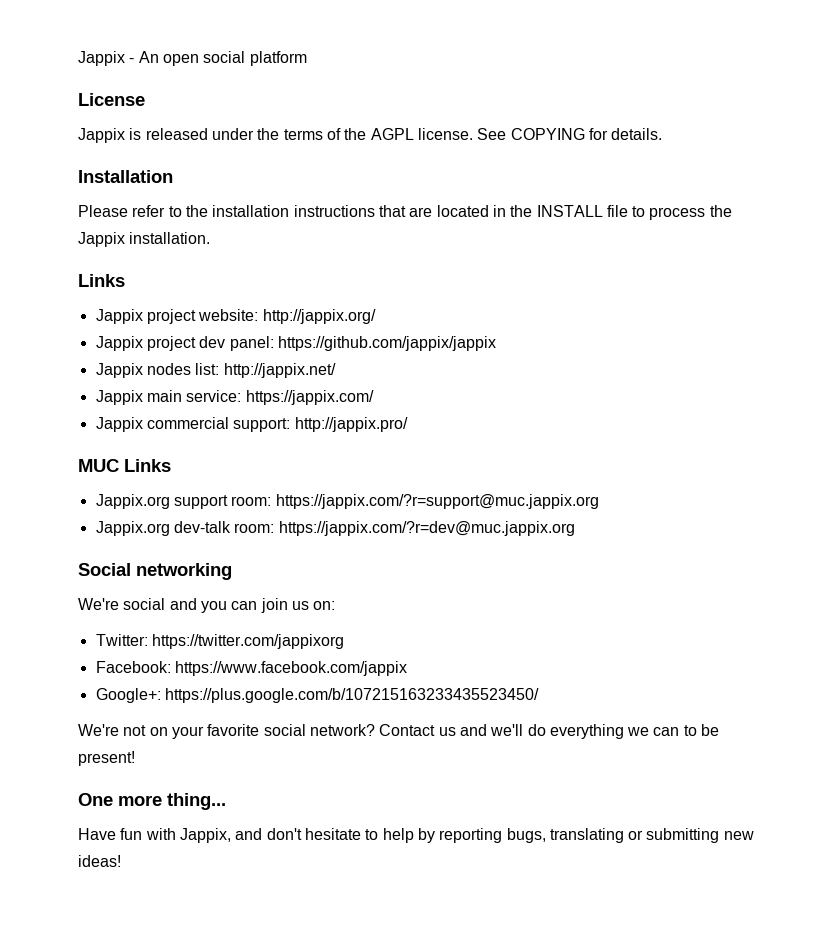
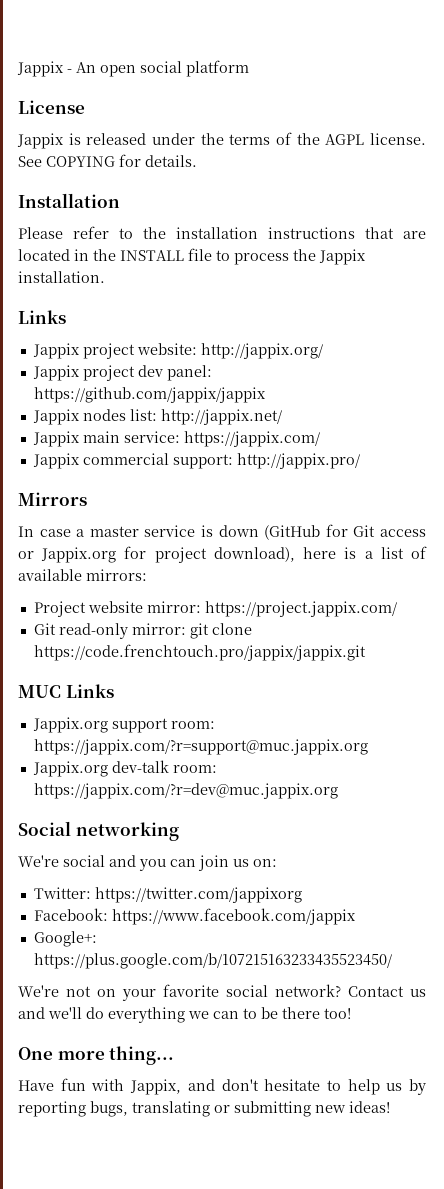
(408, 424) none -> [18,492,87,506] [18,524,426,540] [18,546,428,563] [18,569,147,581] [33,601,397,617] [33,623,252,639] [33,644,366,661] // Mirrors // In case a master service is down (GitHub for Git access or Jappix.org for project download), here is a list of available mirrors: // Project website mirror: https://project.jappix.com/ // Git read-only mirror: git clone https://code.frenchtouch.pro/jappix/jappix.git
[78,751,135,766] present! -> [282,1007,351,1019] there too!
(414, 835) none -> [386,1083,403,1091] us

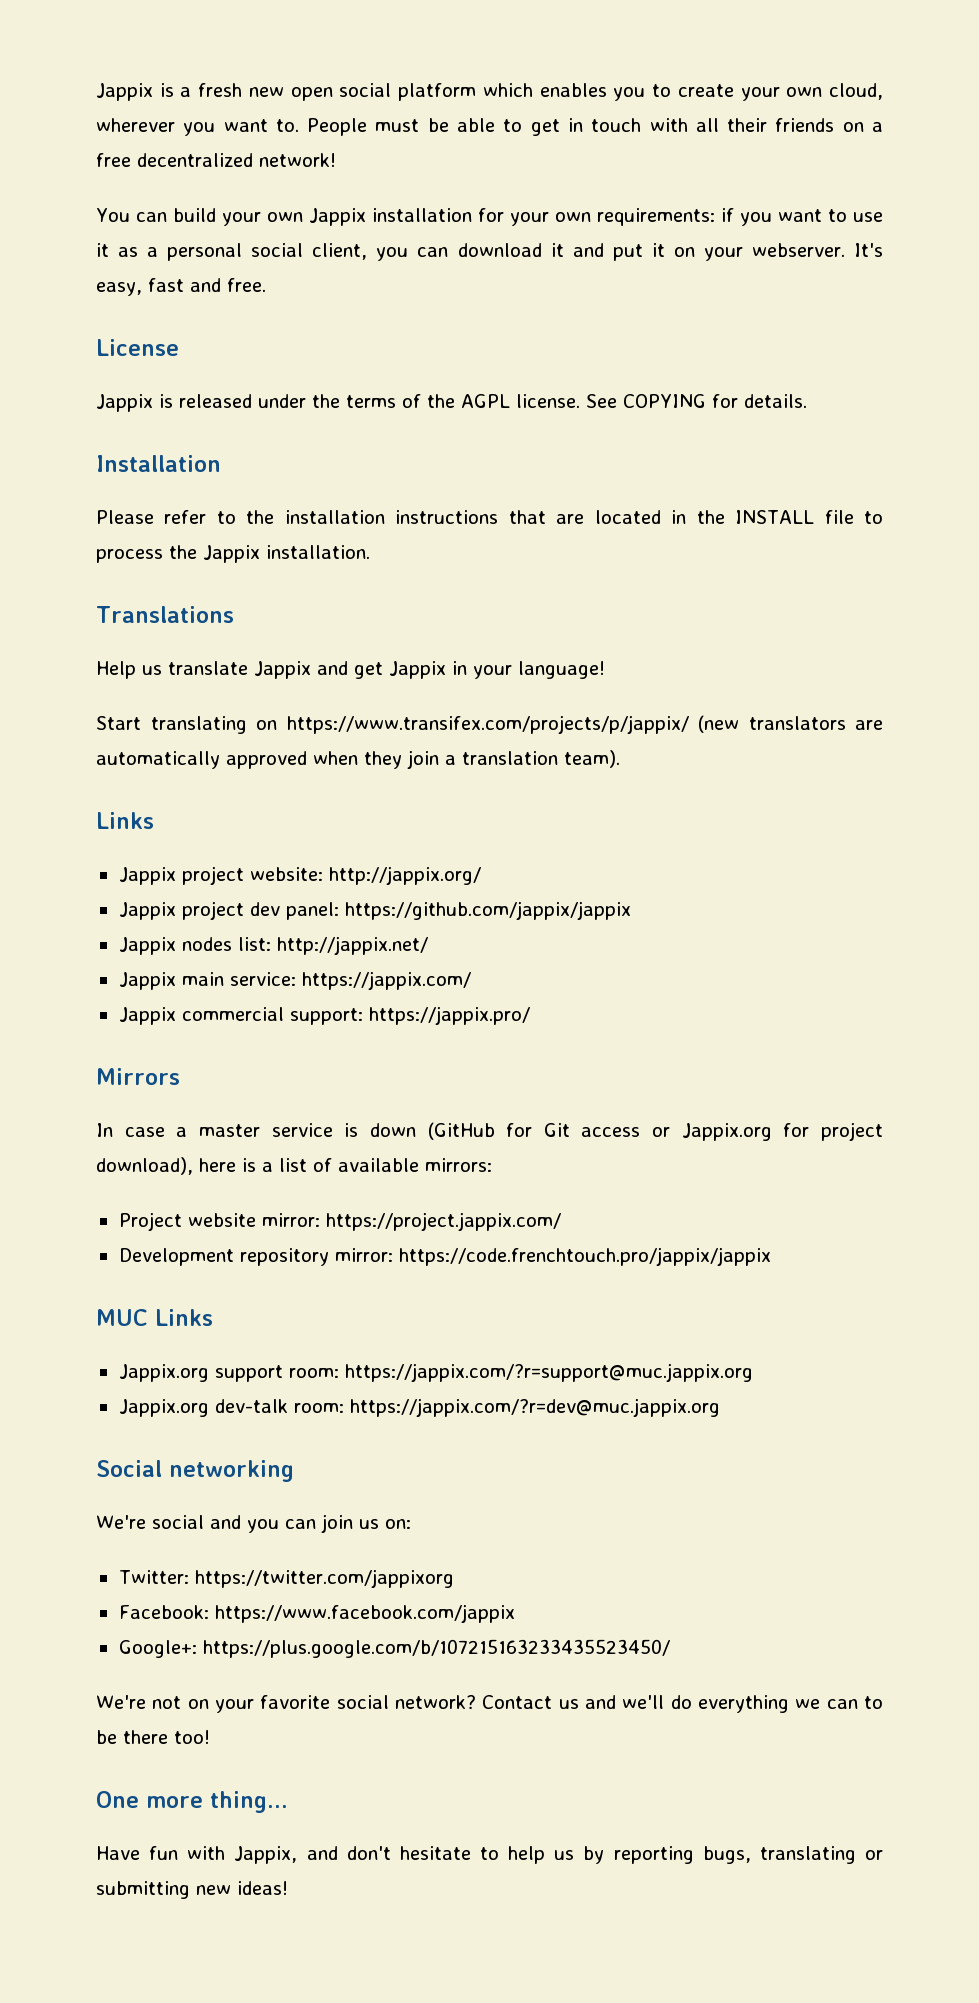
[17,61,96,77] Jappix - An -> [96,83,284,101] Jappix is a fresh new
(249, 68) none -> [482,83,884,101] [96,118,883,136] [96,153,336,167] [96,208,883,226] [96,243,883,261] [96,278,266,296] which enables you to create your own cloud, wherever you want to. People must be able to get in touch with all their friends on a free decentralized network! // You can build your own Jappix installation for your own requirements: if you want to use it as a personal social client, you can download it and put it on your webserver. It's easy, fast and free.
(105, 277) none -> [96,606,234,623] [96,661,605,679] [96,715,883,734] [96,750,620,769] // Translations // Help us translate Jappix and get Jappix in your language! // Start translating on https://www.transifex.com/projects/p/jappix/ (new translators are automatically approved when they join a translation team).
[236,453,360,469] http://jappix.pro/ -> [368,1006,530,1025] https://jappix.pro/
[33,623,252,639] [33,644,366,661] Git read-only mirror: git clone https://code.frenchtouch.pro/jappix/jappix.git -> [118,1247,771,1266] Development repository mirror: https://code.frenchtouch.pro/jappix/jappix

